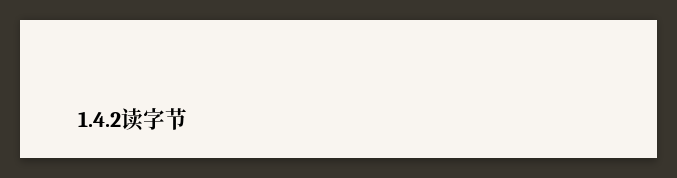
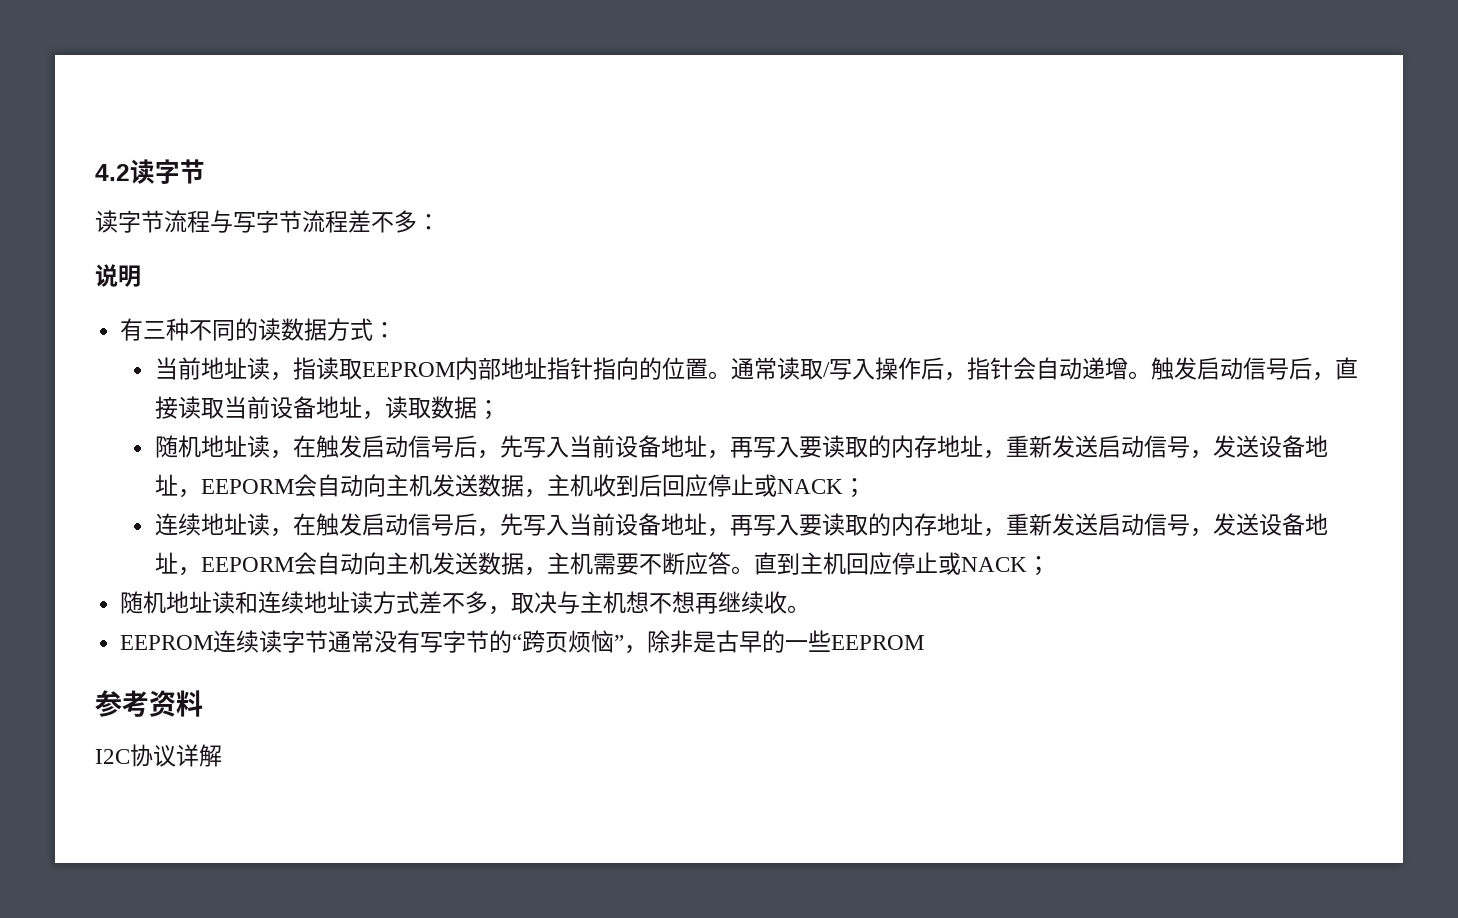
[78,108,187,131] 1.4.2读字节 -> [95,159,205,184] [95,210,440,233] [95,264,141,287] [120,318,397,341] [154,357,1358,381] [154,396,500,420] [154,435,1328,459] [154,474,866,498] [154,513,1328,537] [154,552,1050,576] [120,591,811,615] [120,630,925,654] [95,690,203,717] [95,744,222,767] 4.2读字节 // 读字节流程与写字节流程差不多： // 说明 // 有三种不同的读数据方式： // 当前地址读，指读取EEPROM内部地址指针指向的位置。通常读取/写入操作后，指针会自动递增。触发启动信号后，直接读取当前设备地址，读取数据； // 随机地址读，在触发启动信号后，先写入当前设备地址，再写入要读取的内存地址，重新发送启动信号，发送设备地址，EEPORM会自动向主机发送数据，主机收到后回应停止或NACK； // 连续地址读，在触发启动信号后，先写入当前设备地址，再写入要读取的内存地址，重新发送启动信号，发送设备地址，EEPORM会自动向主机发送数据，主机需要不断应答。直到主机回应停止或NACK； // 随机地址读和连续地址读方式差不多，取决与主机想不想再继续收。 // EEPROM连续读字节通常没有写字节的“跨页烦恼”，除非是古早的一些EEPROM // 参考资料 // I2C协议详解

